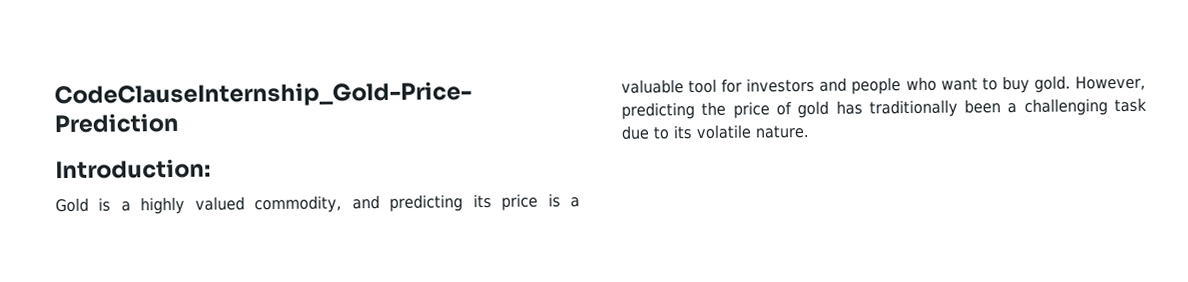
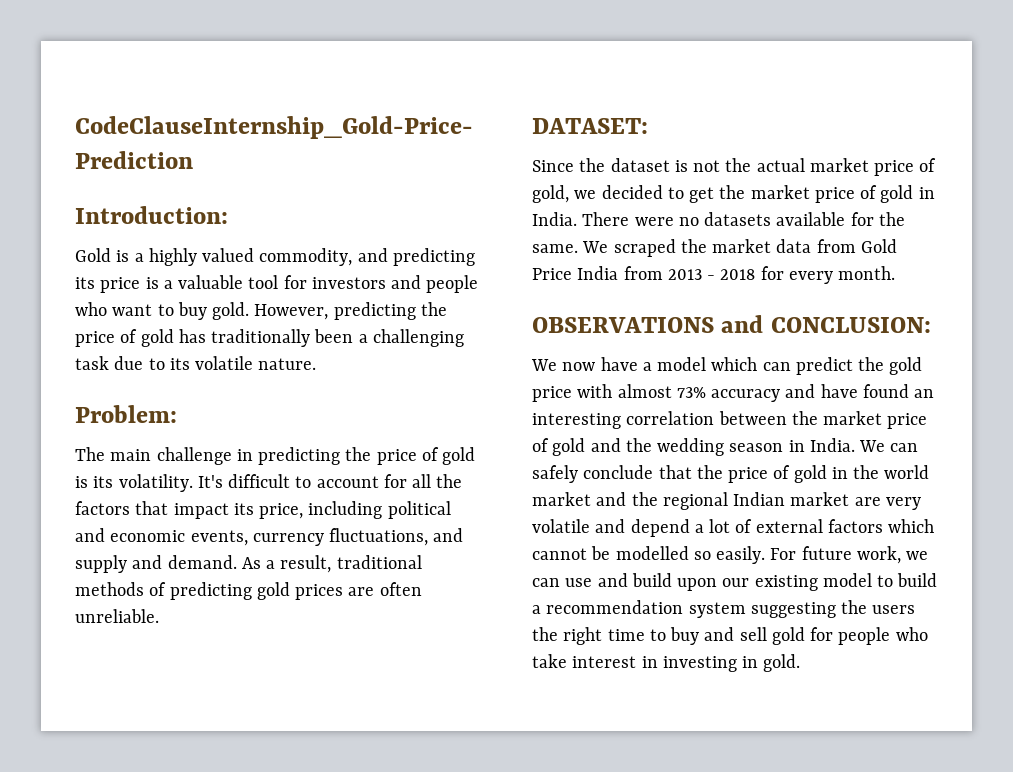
(809, 131) none -> [75,405,177,423] [75,447,476,465] [75,474,463,492] [75,501,451,519] [75,528,464,546] [75,555,422,573] [75,582,422,600] [75,609,159,623] [532,118,648,134] [532,158,937,176] [532,185,935,203] [532,212,905,226] [532,239,897,257] [532,266,896,284] [532,315,931,333] [531,357,923,375] [532,384,935,402] [532,411,928,429] [532,438,919,456] [532,465,930,483] [532,492,921,510] [532,519,935,537] [532,546,929,564] [532,573,938,591] [532,600,916,618] [532,627,928,645] [532,654,801,672] // Problem: // The main challenge in predicting the price of gold is its volatility. It's difficult to account for all the factors that impact its price, including political and economic events, currency fluctuations, and supply and demand. As a result, traditional methods of predicting gold prices are often unreliable. // DATASET: // Since the dataset is not the actual market price of gold, we decided to get the market price of gold in India. There were no datasets available for the same. We scraped the market data from Gold Price India from 2013 - 2018 for every month. // OBSERVATIONS and CONCLUSION: // We now have a model which can predict the gold price with almost 73% accuracy and have found an interesting correlation between the market price of gold and the wedding season in India. We can safely conclude that the price of gold in the world market and the regional Indian market are very volatile and depend a lot of external factors which cannot be modelled so easily. For future work, we can use and build upon our existing model to build a recommendation system suggesting the users the right time to buy and sell gold for people who take interest in investing in gold.

